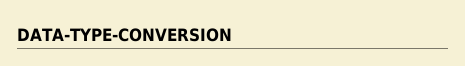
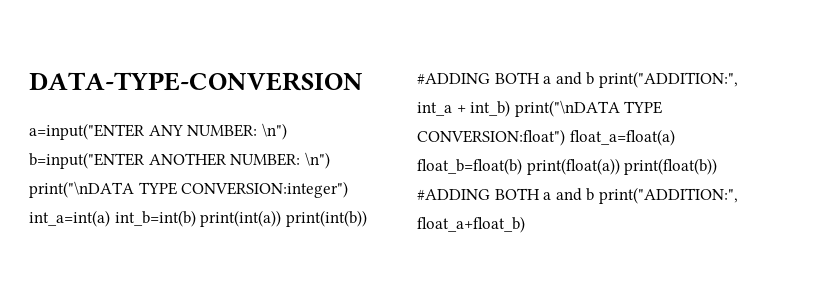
(232, 35) none -> [29,123,287,140] [29,152,330,169] [29,181,349,198] [29,210,367,227] [417,71,738,88] [417,100,663,117] [417,129,675,146] [417,158,718,175] [417,187,738,204] [417,216,525,233] // a=input("ENTER ANY NUMBER: \n") b=input("ENTER ANOTHER NUMBER: \n") print("\nDATA TYPE CONVERSION:integer") int_a=int(a) int_b=int(b) print(int(a)) print(int(b)) #ADDING BOTH a and b print("ADDITION:", int_a + int_b) print("\nDATA TYPE CONVERSION:float") float_a=float(a) float_b=float(b) print(float(a)) print(float(b)) #ADDING BOTH a and b print("ADDITION:", float_a+float_b)

